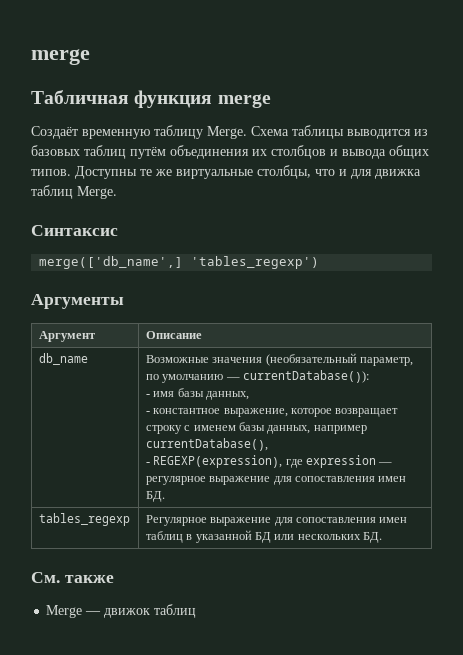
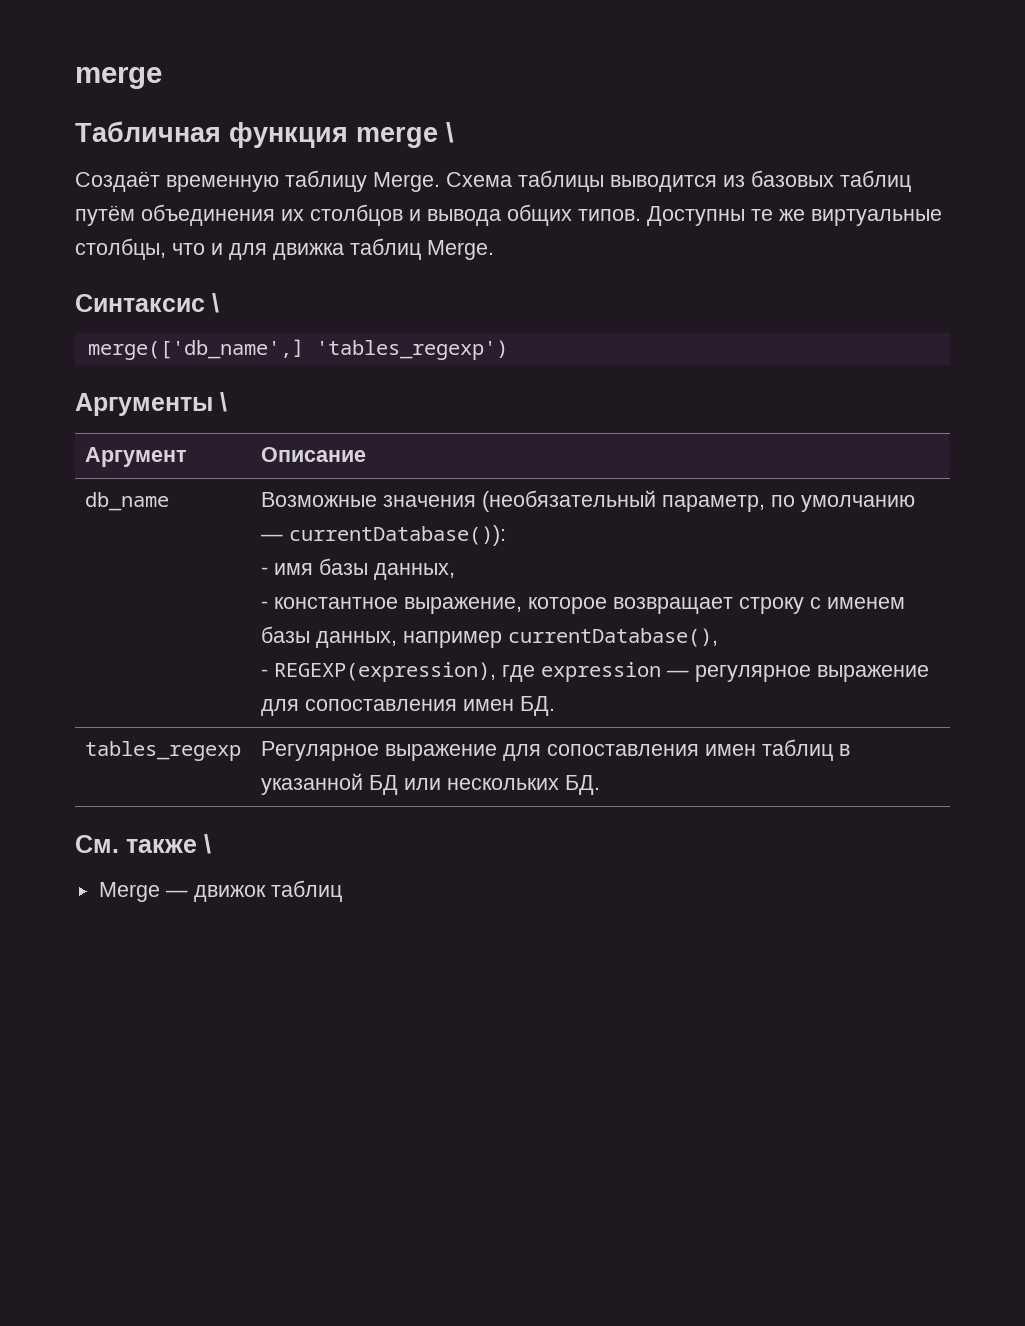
(271, 101) none -> [446,122,454,143] \
(118, 230) none -> [212,293,219,313] \
(124, 301) none -> [220,392,227,412] \
(114, 579) none -> [204,834,211,854] \

